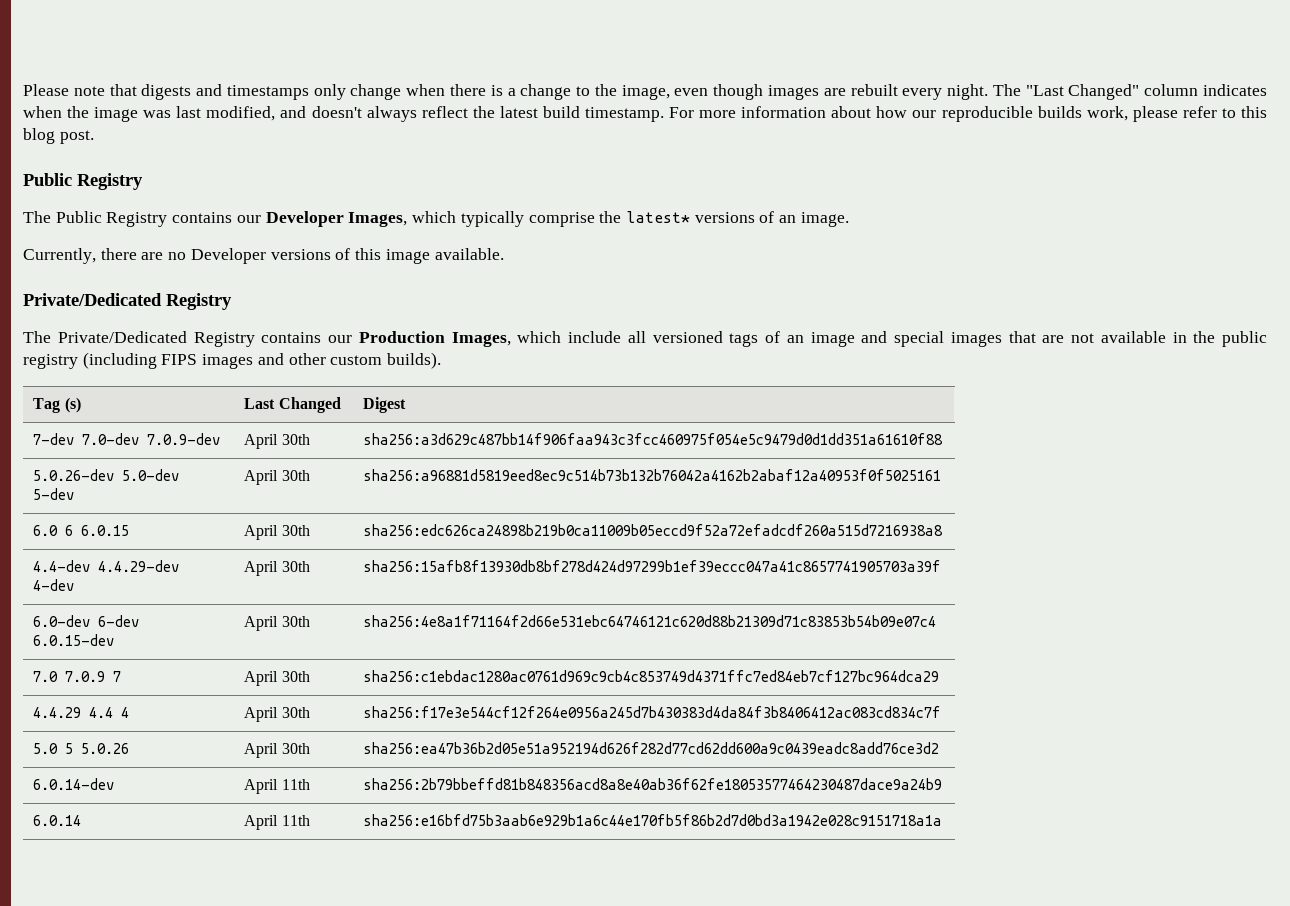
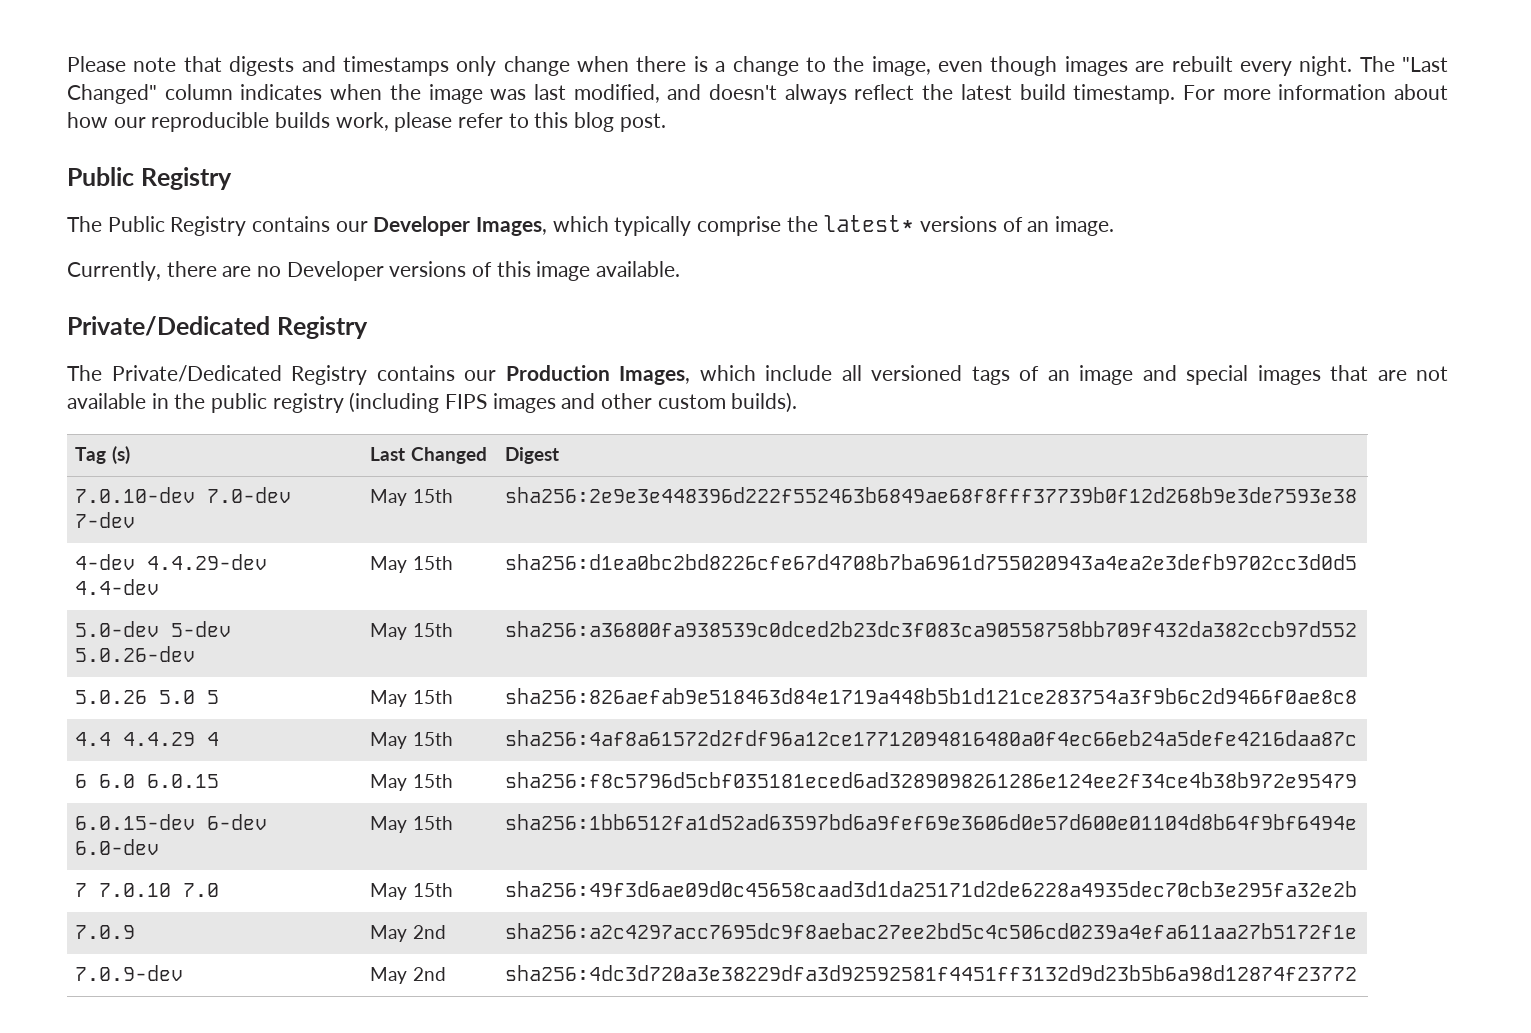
(407, 405) none -> [75,487,292,503] 7.0.10-dev 7.0-dev
[82,433,221,445] [244,434,310,449] [363,433,944,445] [33,469,180,481] [33,488,75,500] [244,470,310,485] [363,469,942,481] [33,525,130,536] [244,525,310,540] [363,524,944,536] [33,560,180,572] [33,579,75,591] [244,561,310,576] [363,560,942,572] [33,615,140,627] [33,634,115,646] [244,616,310,631] [363,615,937,627] [33,671,122,682] [244,671,310,686] [363,670,940,682] [33,707,130,718] [244,707,310,722] [363,706,942,718] [33,743,130,754] [244,743,310,758] [363,742,940,754] [33,778,115,790] [244,779,310,794] [363,778,943,790] [33,815,82,826] [244,815,310,830] [363,814,943,826] 7.0-dev 7.0.9-dev | April 30th | sha256:a3d629c487bb14f906faa943c3fcc460975f054e5c9479d0d1dd351a61610f88 // 5.0.26-dev 5.0-dev 5-dev | April 30th | sha256:a96881d5819eed8ec9c514b73b132b76042a4162b2abaf12a40953f0f5025161 // 6.0 6 6.0.15 | April 30th | sha256:edc626ca24898b219b0ca11009b05eccd9f52a72efadcdf260a515d7216938a8 // 4.4-dev 4.4.29-dev 4-dev | April 30th | sha256:15afb8f13930db8bf278d424d97299b1ef39eccc047a41c8657741905703a39f // 6.0-dev 6-dev 6.0.15-dev | April 30th | sha256:4e8a1f71164f2d66e531ebc64746121c620d88b21309d71c83853b54b09e07c4 // 7.0 7.0.9 7 | April 30th | sha256:c1ebdac1280ac0761d969c9cb4c853749d4371ffc7ed84eb7cf127bc964dca29 // 4.4.29 4.4 4 | April 30th | sha256:f17e3e544cf12f264e0956a245d7b430383d4da84f3b8406412ac083cd834c7f // 5.0 5 5.0.26 | April 30th | sha256:ea47b36b2d05e51a952194d626f282d77cd62dd600a9c0439eadc8add76ce3d2 // 6.0.14-dev | April 11th | sha256:2b79bbeffd81b848356acd8a8e40ab36f62fe18053577464230487dace9a24b9 // 6.0.14 | April 11th | sha256:e16bfd75b3aab6e929b1a6c44e170fb5f86b2d7d0bd3a1942e028c9151718a1a -> [370,489,453,506] [505,487,1358,503] [75,554,268,570] [75,579,160,595] [370,556,453,573] [505,554,1358,570] [75,621,232,637] [75,646,196,662] [370,623,453,640] [505,621,1358,637] [75,690,220,704] [370,690,453,707] [505,688,1358,704] [75,732,220,746] [370,732,453,749] [505,730,1358,746] [75,774,220,788] [370,774,453,791] [505,772,1358,788] [75,814,268,830] [75,839,160,855] [370,816,453,833] [505,814,1358,830] [75,883,220,897] [370,883,453,900] [505,881,1358,897] [75,925,136,939] [370,925,446,942] [505,923,1358,939] [75,965,184,981] [370,967,446,984] [505,965,1358,981] | May 15th | sha256:2e9e3e448396d222f552463b6849ae68f8fff37739b0f12d268b9e3de7593e38 // 4-dev 4.4.29-dev 4.4-dev | May 15th | sha256:d1ea0bc2bd8226cfe67d4708b7ba6961d755020943a4ea2e3defb9702cc3d0d5 // 5.0-dev 5-dev 5.0.26-dev | May 15th | sha256:a36800fa938539c0dced2b23dc3f083ca90558758bb709f432da382ccb97d552 // 5.0.26 5.0 5 | May 15th | sha256:826aefab9e518463d84e1719a448b5b1d121ce283754a3f9b6c2d9466f0ae8c8 // 4.4 4.4.29 4 | May 15th | sha256:4af8a61572d2fdf96a12ce17712094816480a0f4ec66eb24a5defe4216daa87c // 6 6.0 6.0.15 | May 15th | sha256:f8c5796d5cbf035181eced6ad3289098261286e124ee2f34ce4b38b972e95479 // 6.0.15-dev 6-dev 6.0-dev | May 15th | sha256:1bb6512fa1d52ad63597bd6a9fef69e3606d0e57d600e01104d8b64f9bf6494e // 7 7.0.10 7.0 | May 15th | sha256:49f3d6ae09d0c45658caad3d1da25171d2de6228a4935dec70cb3e295fa32e2b // 7.0.9 | May 2nd | sha256:a2c4297acc7695dc9f8aebac27ee2bd5c4c506cd0239a4efa611aa27b5172f1e // 7.0.9-dev | May 2nd | sha256:4dc3d720a3e38229dfa3d92592581f4451ff3132d9d23b5b6a98d12874f23772

